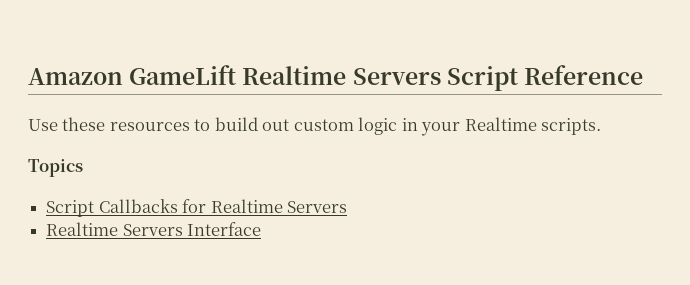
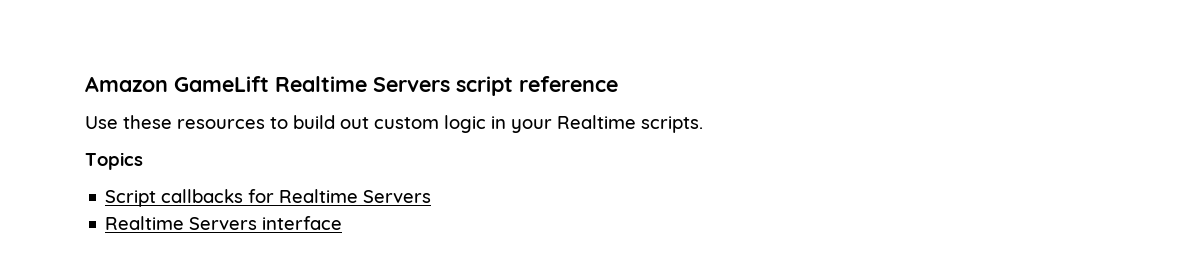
[446,65,644,91] Script Reference -> [456,76,618,96] script reference
[98,199,178,213] Callbacks -> [161,189,244,203] callbacks
[187,222,262,236] Interface -> [262,216,343,230] interface

